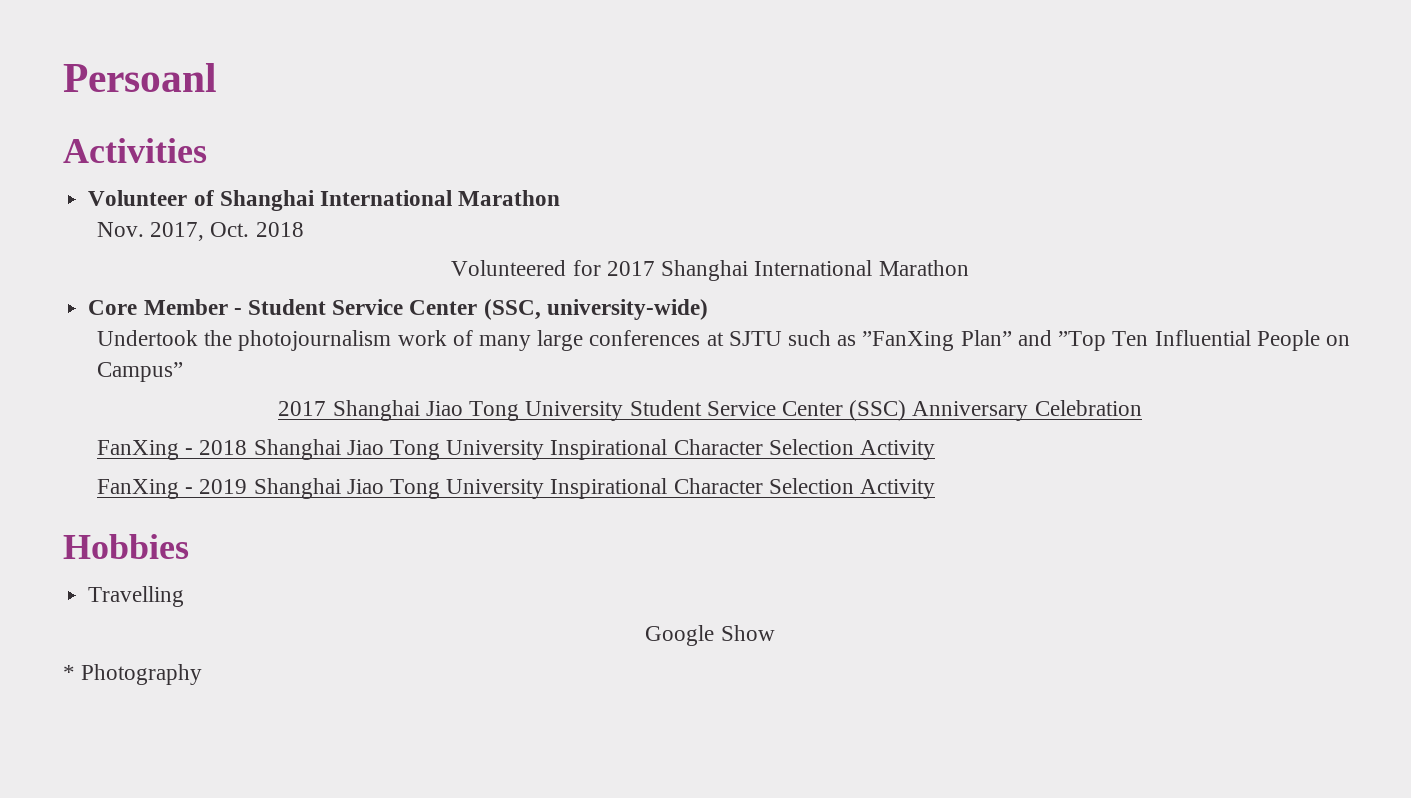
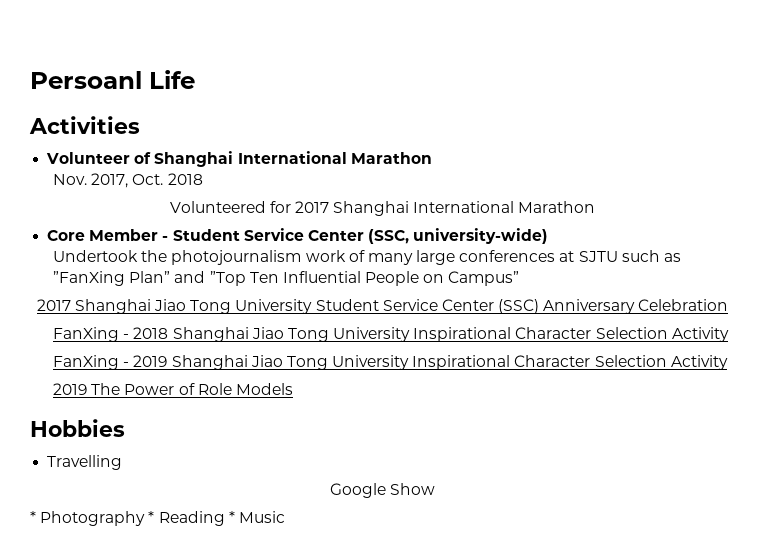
(217, 77) none -> [149,70,195,89] Life
(936, 489) none -> [52,383,293,395] // 2019 The Power of Role Models
(203, 674) none -> [148,511,285,526] * Reading * Music

